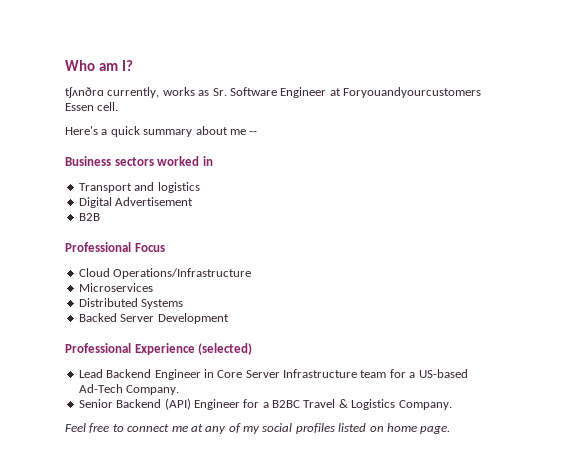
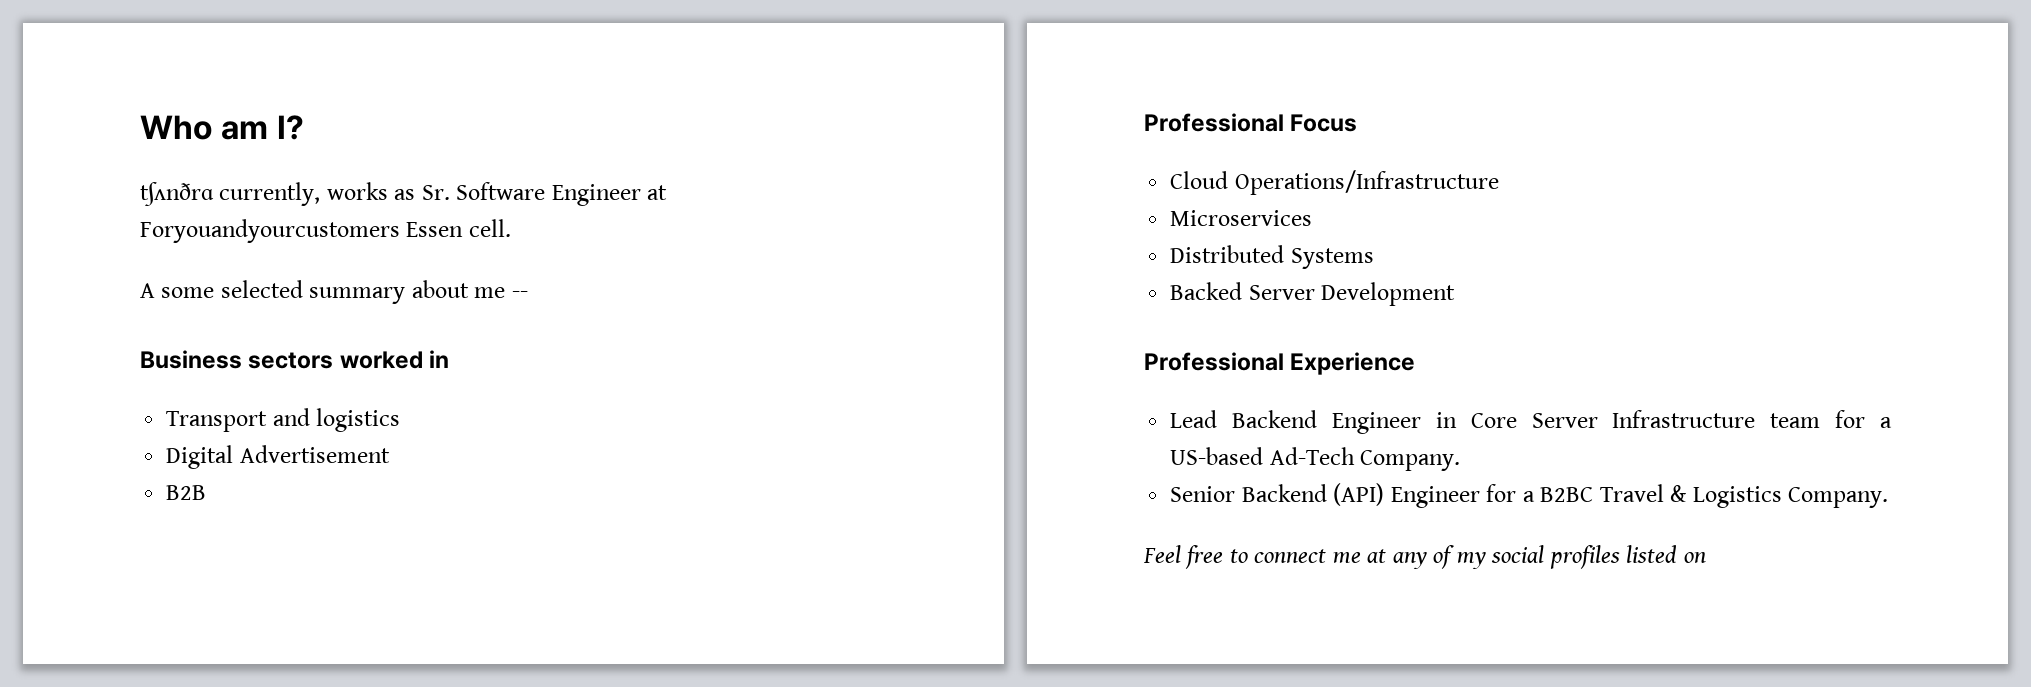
[65,126,140,137] Here's a quick -> [140,280,303,298] A some selected
[198,343,253,355] (selected) -> (1416, 363) none
[386,423,451,434] home page. -> (1706, 557) none

